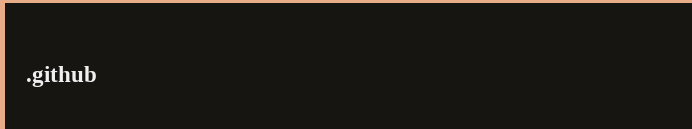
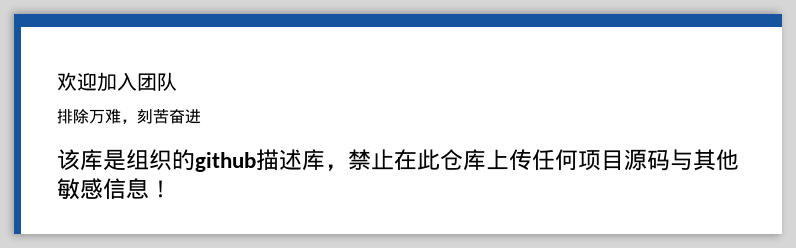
[26,66,97,87] .github -> [57,72,177,92] [57,109,201,124] [57,149,739,172] [57,178,172,200] 欢迎加入团队 // 排除万难，刻苦奋进 // 该库是组织的github描述库，禁止在此仓库上传任何项目源码与其他敏感信息！

